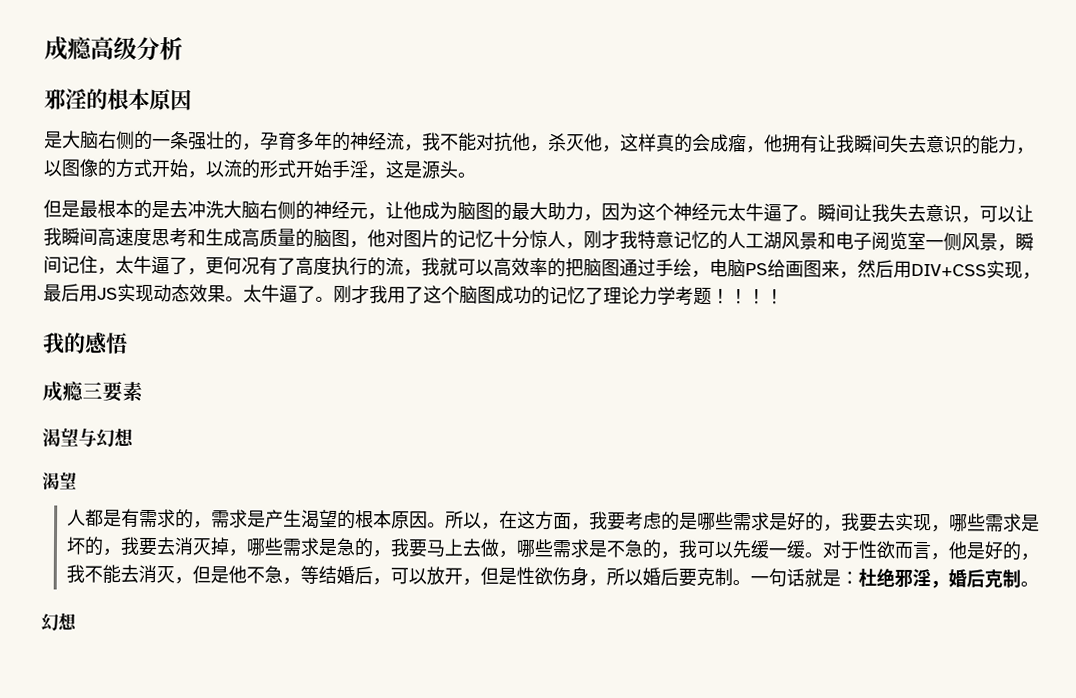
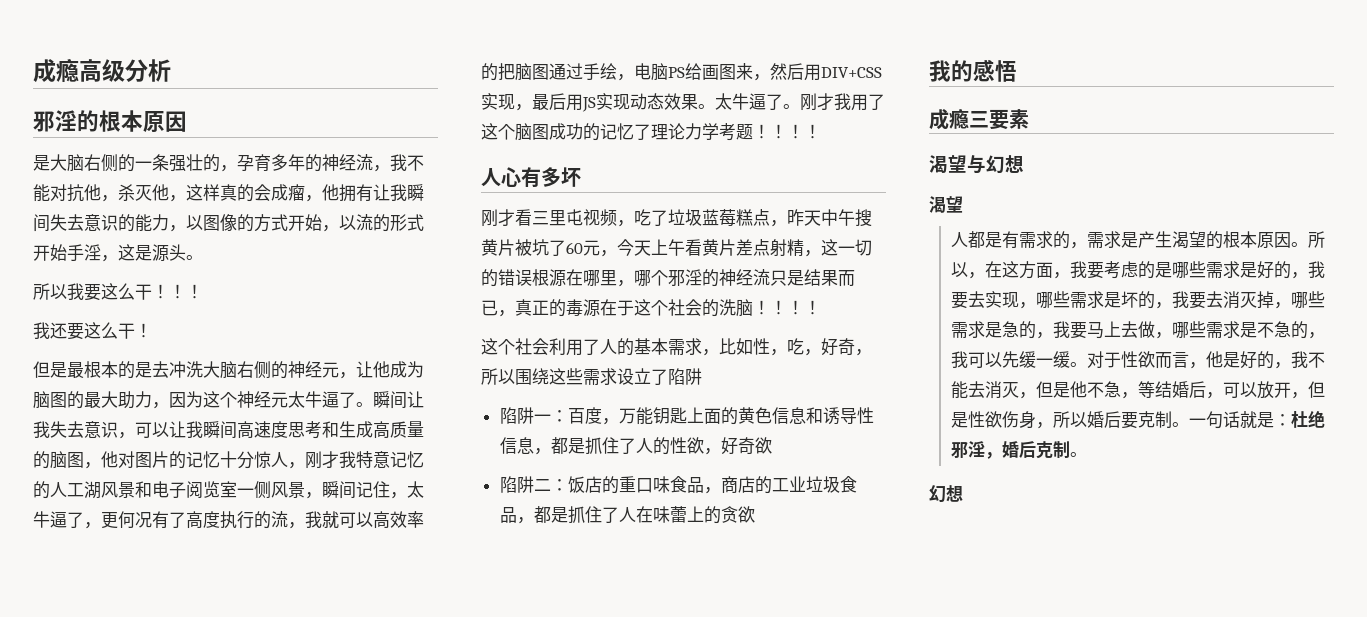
(476, 175) none -> [33,283,203,301] [33,322,152,340] // 所以我要这么干！！！ // 我还要这么干！
(784, 297) none -> [481,167,581,187] [481,209,872,227] [481,239,872,257] [481,269,855,287] [481,299,821,317] [481,338,872,356] [481,368,702,385] [499,407,874,425] [499,437,772,455] [499,476,857,494] [499,506,755,524] // 人心有多坏 // 刚才看三里屯视频，吃了垃圾蓝莓糕点，昨天中午搜黄片被坑了60元，今天上午看黄片差点射精，这一切的错误根源在哪里，哪个邪淫的神经流只是结果而已，真正的毒源在于这个社会的洗脑！！！！ // 这个社会利用了人的基本需求，比如性，吃，好奇，所以围绕这些需求设立了陷阱 // 陷阱一：百度，万能钥匙上面的黄色信息和诱导性信息，都是抓住了人的性欲，好奇欲 // 陷阱二：饭店的重口味食品，商店的工业垃圾食品，都是抓住了人在味蕾上的贪欲

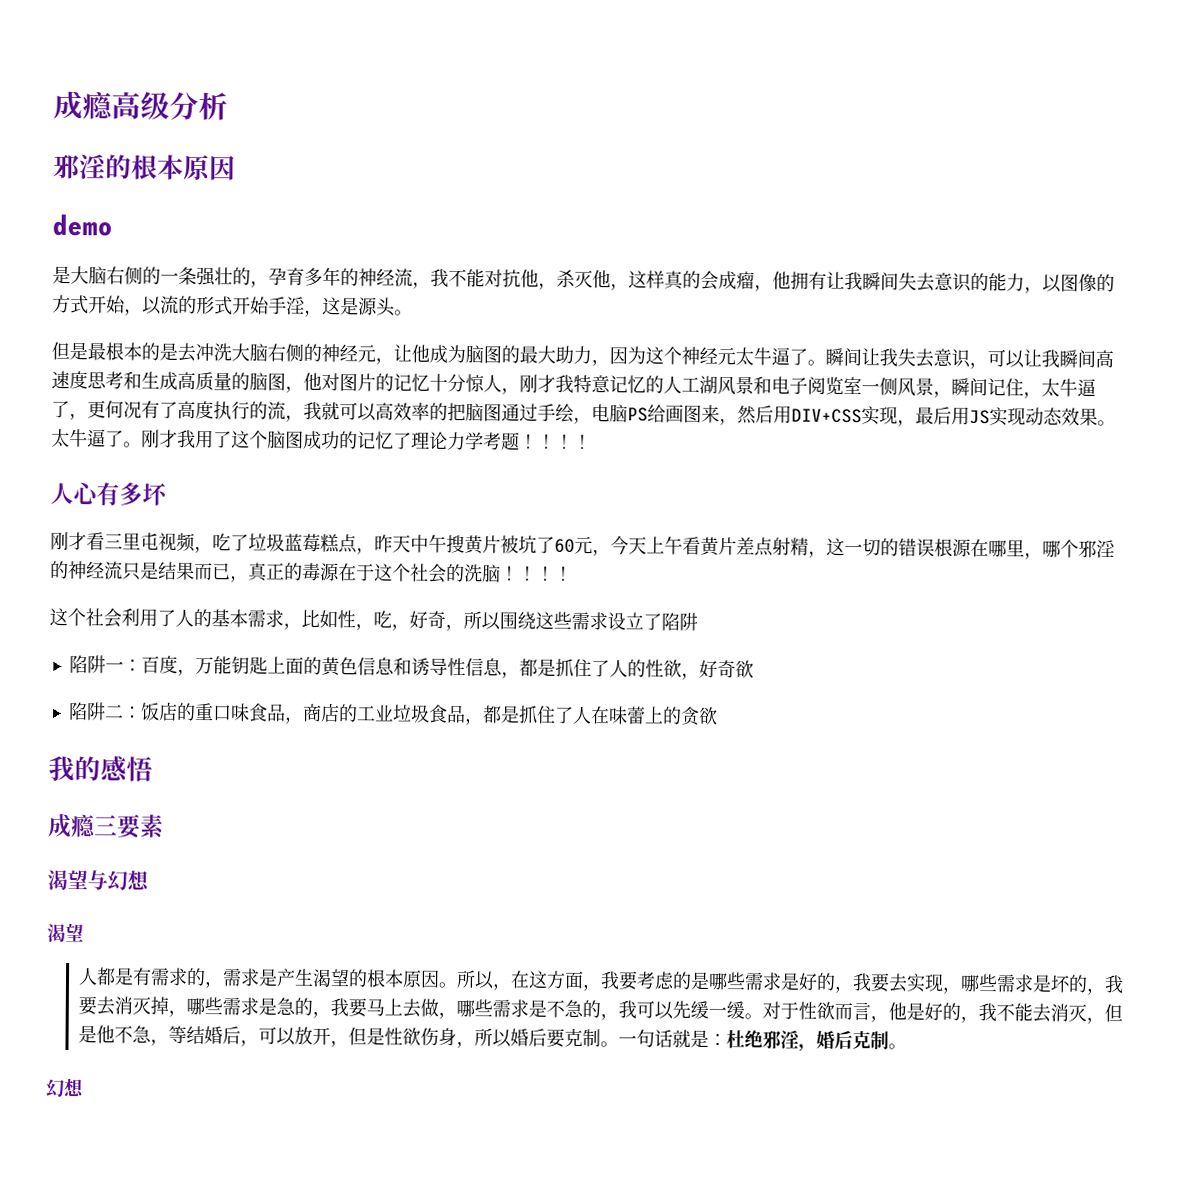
(187, 121) none -> [52,213,113,237] // demo
[33,283,203,301] [33,322,152,340] // 所以我要这么干！！！ // 我还要这么干！ -> (413, 312) none

